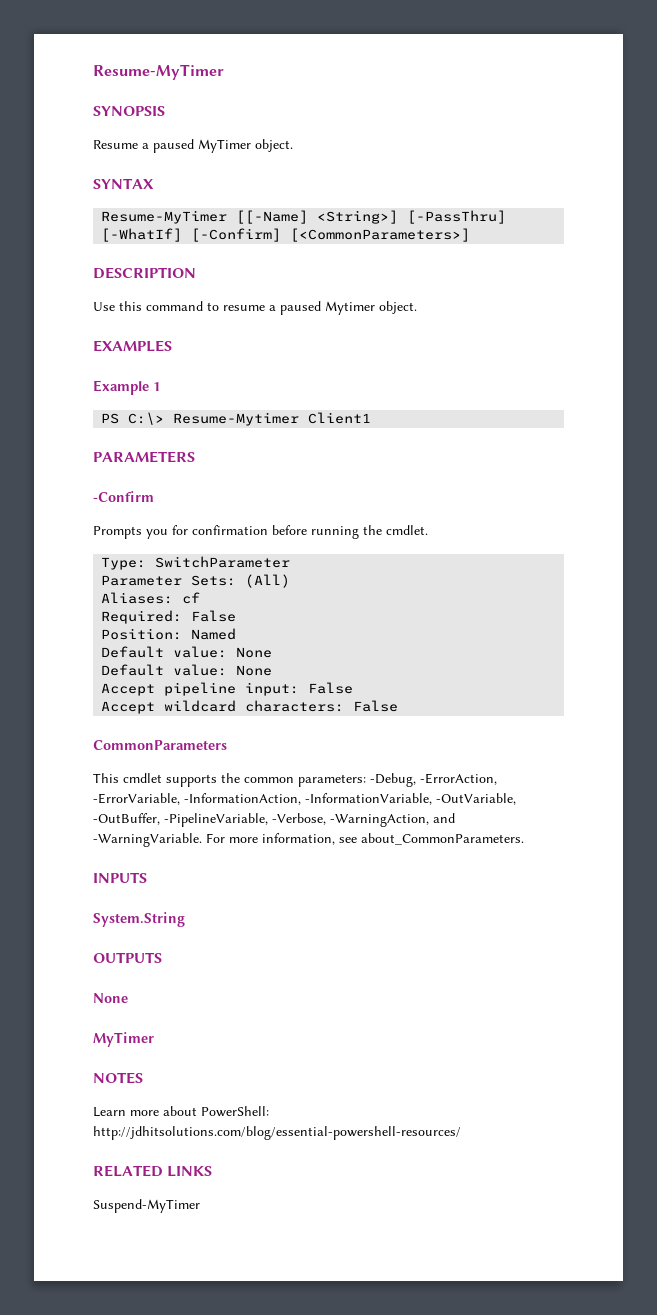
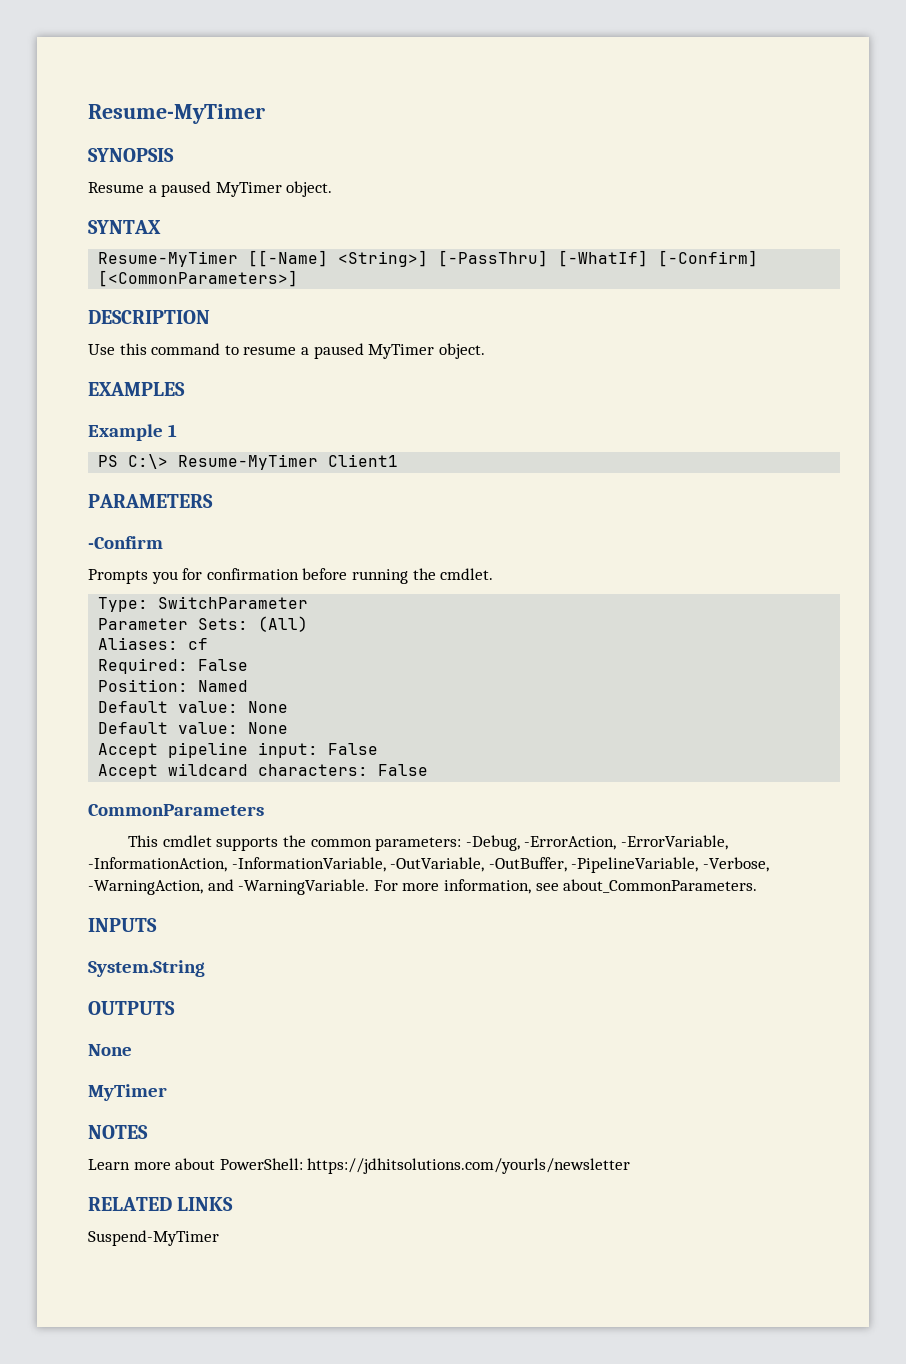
[325,301,375,315] Mytimer -> [368,344,435,359] MyTimer
[173,412,300,426] Resume-Mytimer -> [178,454,319,470] Resume-MyTimer
[93,1126,461,1140] http://jdhitsolutions.com/blog/essential-powershell-resources/ -> [307,1158,631,1174] https://jdhitsolutions.com/yourls/newsletter

